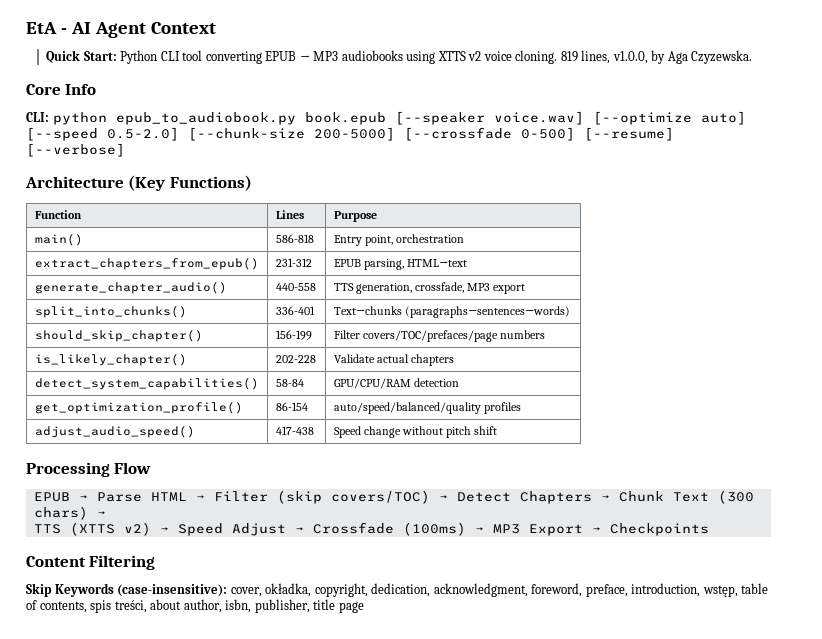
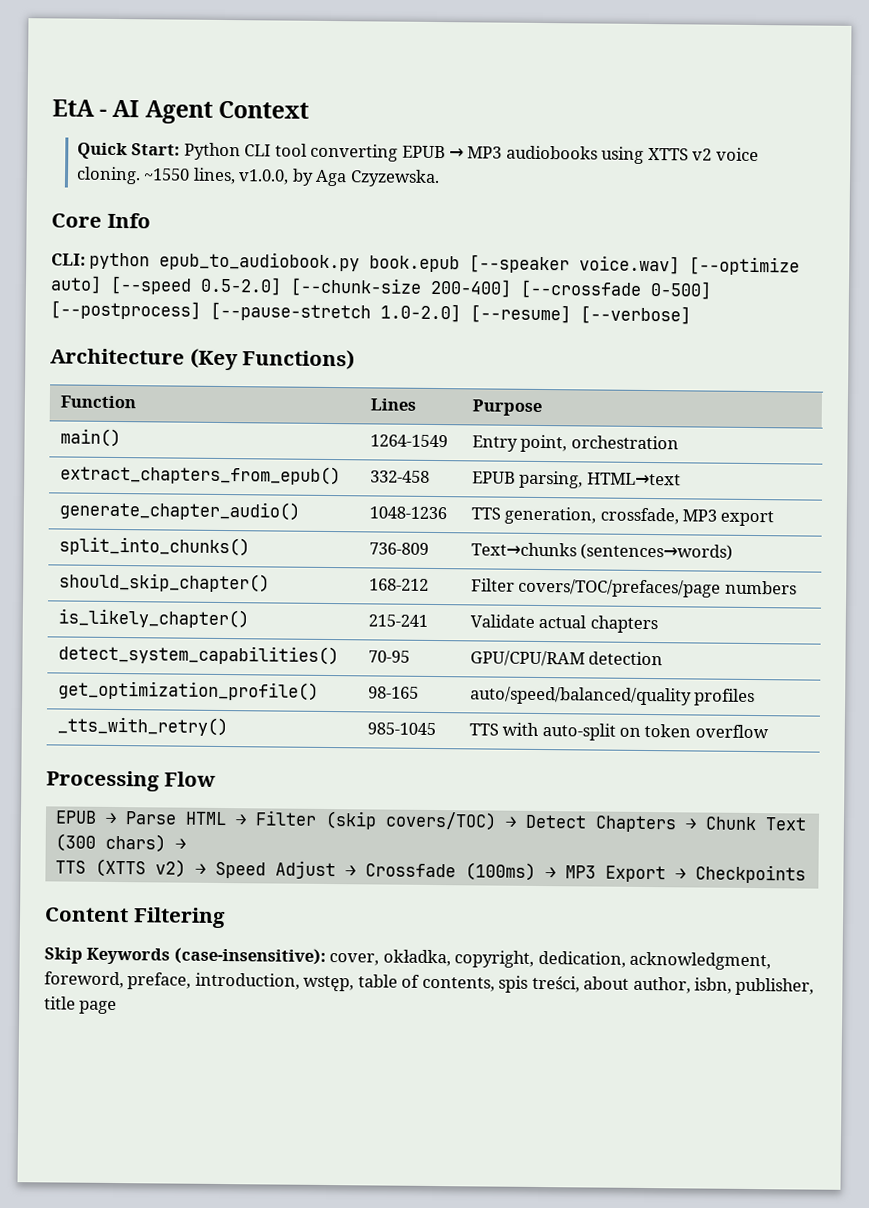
[560,51,578,62] 819 -> [143,168,191,181] ~1550
[314,127,395,141] 200-5000] -> [430,278,512,298] 200-400]
(575, 134) none -> [50,300,461,323] [--postprocess] [--pause-stretch 1.0-2.0]
[275,234,314,243] 586-818 -> [369,434,448,448] 1264-1549
[275,258,312,267] 231-312 -> [369,470,430,483] 332-458
[275,283,316,291] 440-558 -> [368,506,447,520] 1048-1236
[275,306,315,315] 336-401 -> [368,542,429,555] 736-809
[404,306,570,318] (paragraphs→sentences→words) -> [580,543,734,561] (sentences→words)
[275,330,312,340] 156-199 -> [368,578,429,591] 168-212
[275,355,316,363] 202-228 -> [367,614,428,627] 215-241
[275,379,304,387] 58-84 -> [367,650,410,663] 70-95
[275,402,308,411] 86-154 -> [367,686,419,699] 98-165
[34,426,195,438] [275,426,314,435] [333,426,497,438] adjust_audio_speed() | 417-438 | Speed change without pitch shift -> [56,716,228,737] [366,722,436,736] [468,722,769,741] _tts_with_retry() | 985-1045 | TTS with auto-split on token overflow

